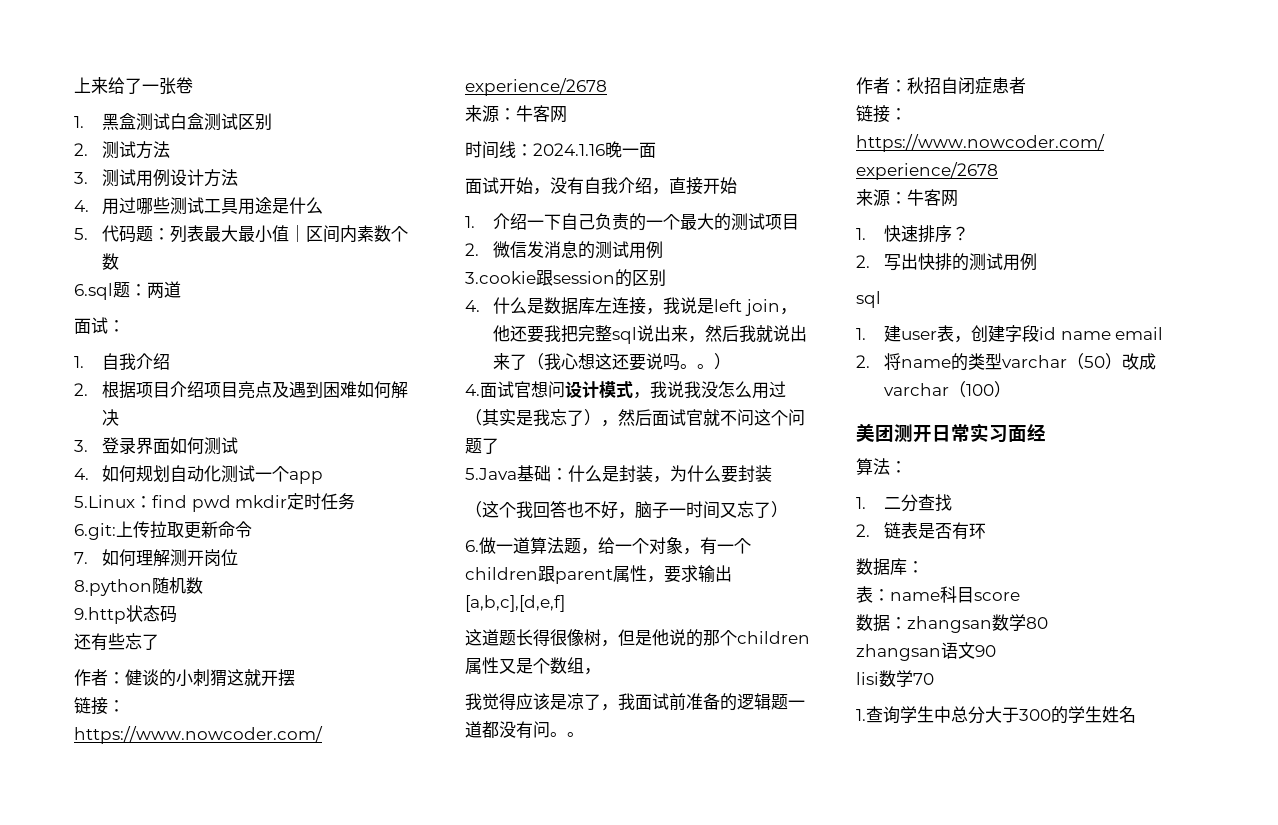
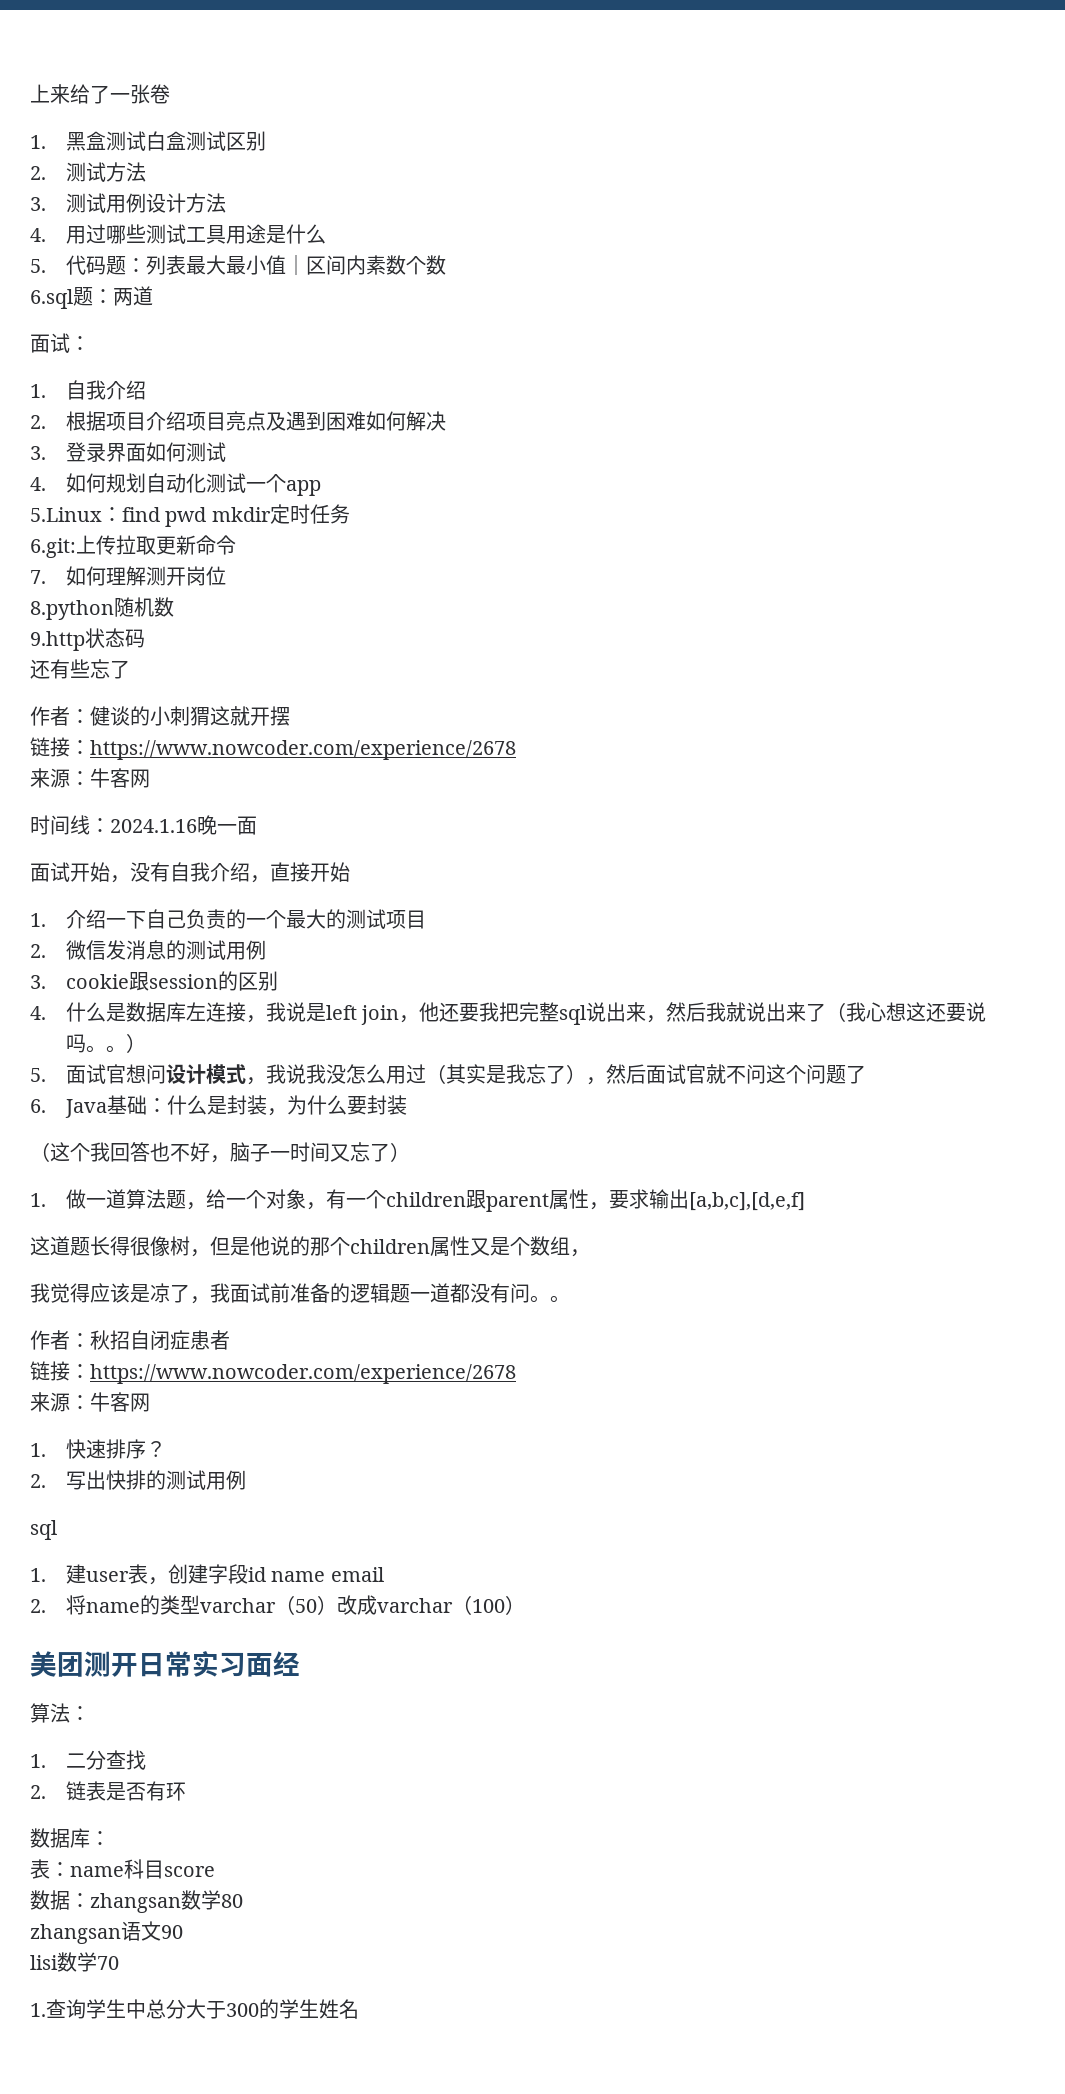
[465,271,536,284] 3.cookie -> [30,974,129,989] 3. cookie
[465,384,480,396] 4. -> [30,1068,46,1082] 5.
[465,468,517,480] 5.Java -> [30,1099,107,1118] 6. Java
[465,540,479,552] 6. -> [30,1193,46,1207] 1.

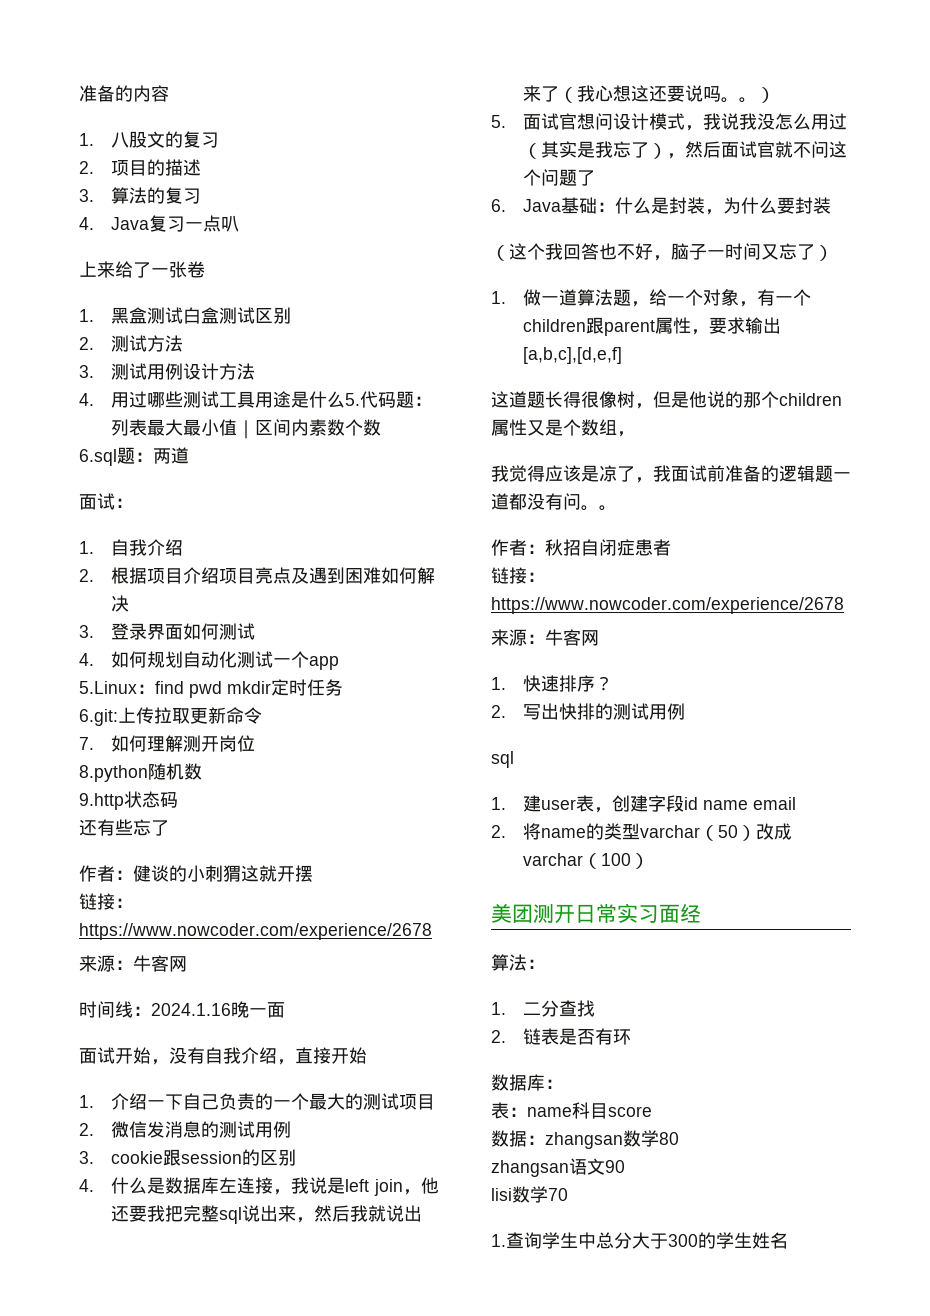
(30, 93) none -> [79,85,169,102] [79,131,220,148] [79,159,202,176] [79,187,202,204] [79,215,240,232] 准备的内容 // 1.八股文的复习 // 2.项目的描述 // 3.算法的复习 // 4. Java复习一点叭 //
(326, 234) // -> (346, 399) none

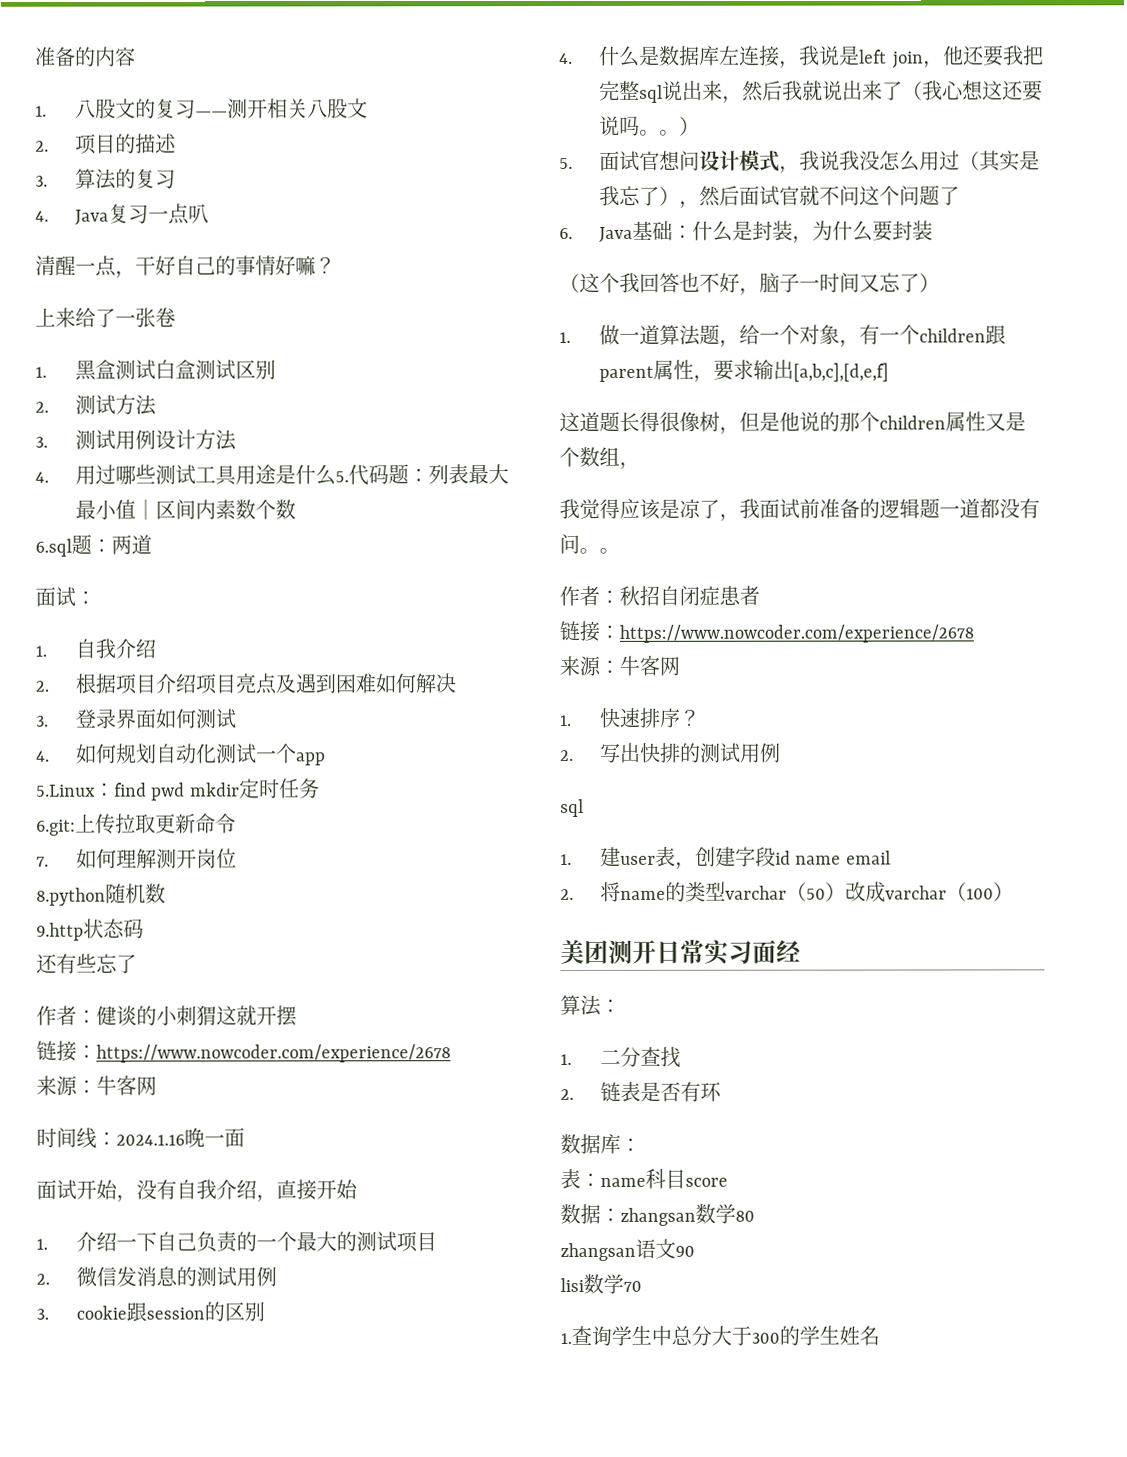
(220, 140) none -> [194,98,368,119] ——测开相关八股文
(240, 223) none -> [35,255,336,279] // 清醒一点，干好自己的事情好嘛？

